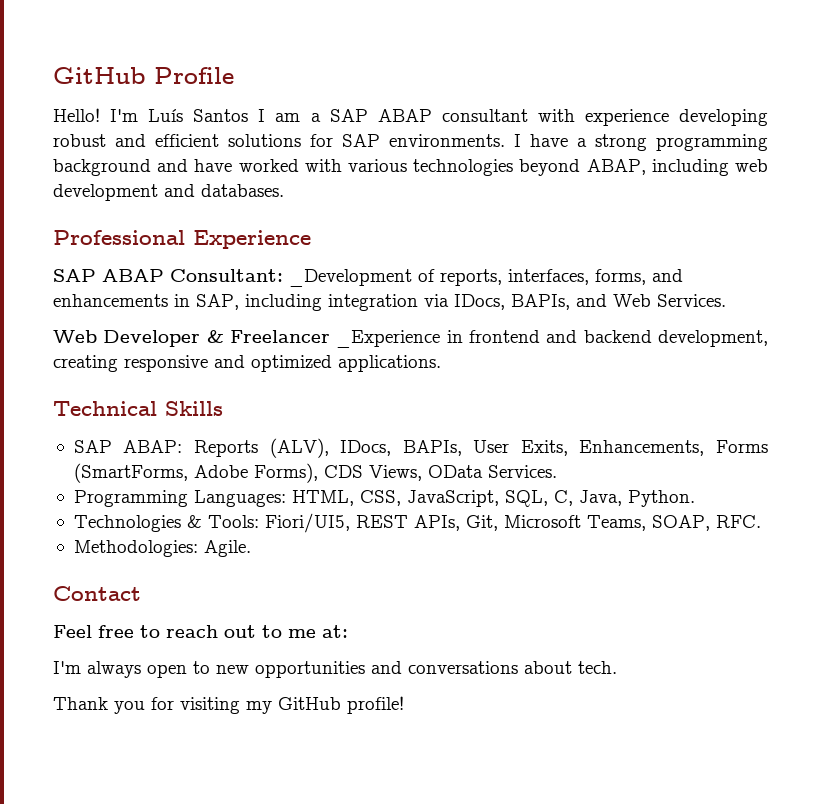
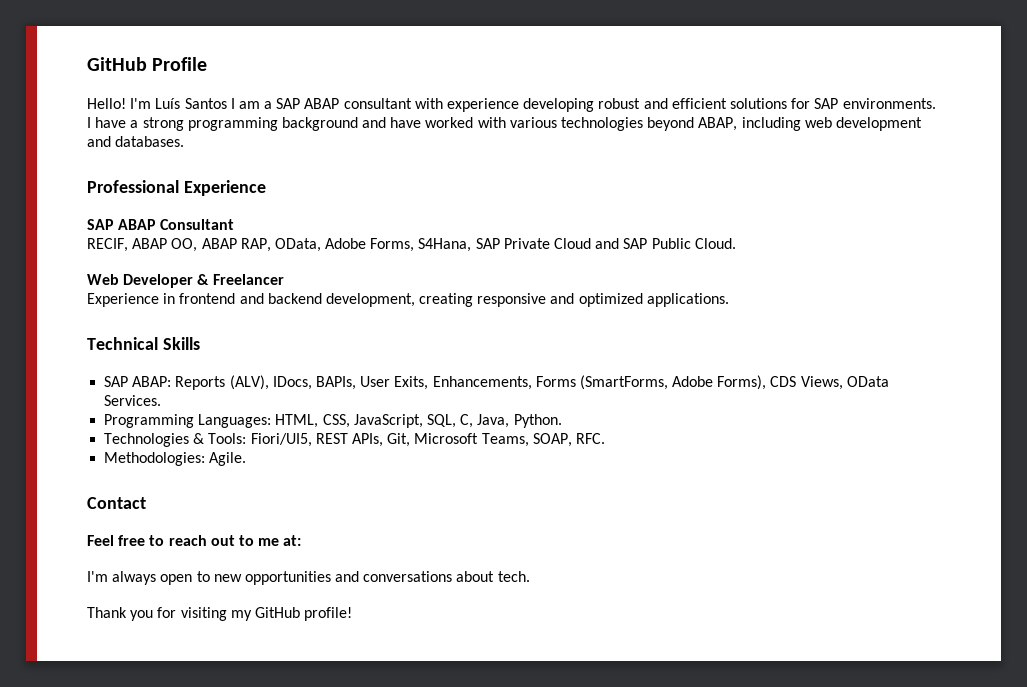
[170,269,683,287] [53,294,726,311] Consultant: _Development of reports, interfaces, forms, and enhancements in SAP, including integration via IDocs, BAPIs, and Web Services. -> [160,219,235,230] [87,238,736,252] Consultant // RECIF, ABAP OO, ABAP RAP, OData, Adobe Forms, S4Hana, SAP Private Cloud and SAP Public Cloud.
[336,330,441,348] _Experience -> [87,293,159,307] // Experience

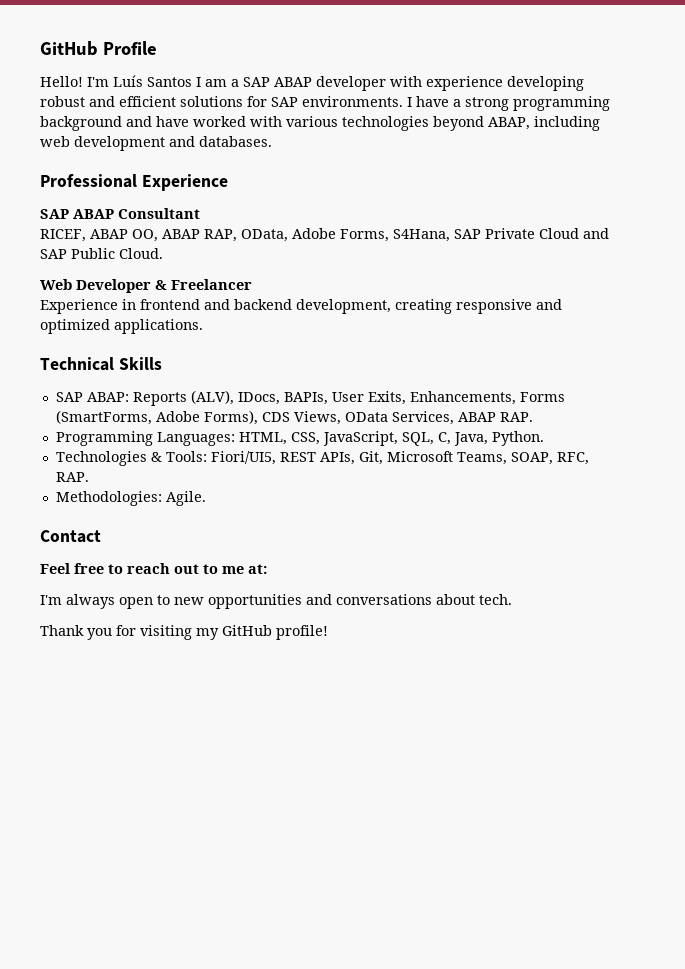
[343,98,412,109] consultant -> [316,76,386,91] developer
[87,238,128,252] RECIF, -> [40,229,86,242] RICEF,
[104,395,162,406] Services. -> [391,411,533,425] Services, ABAP RAP.
[575,433,605,444] RFC. -> [556,452,589,465] [55,472,89,482] RFC, RAP.

